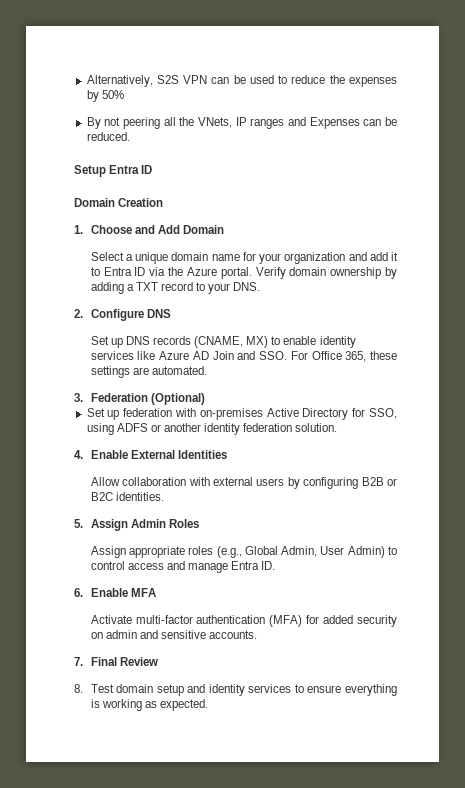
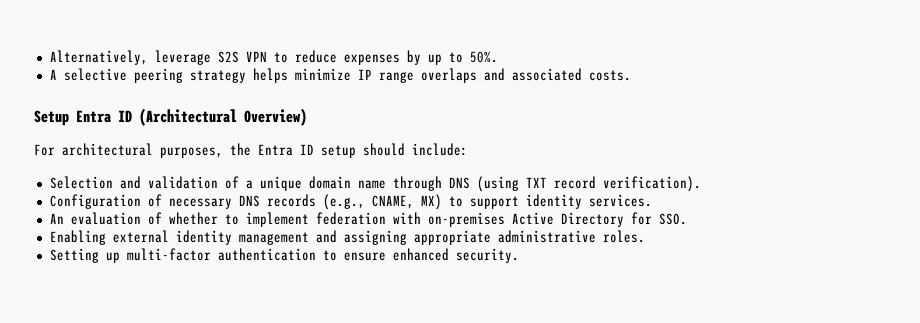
(153, 81) none -> [154,50,211,65] leverage
[211,75,274,84] can be used -> (267, 56) none
[329,75,345,84] the -> (337, 56) none
[101,90,124,99] [86,117,397,129] [86,132,130,141] [74,165,153,177] [74,198,164,207] [74,225,225,234] [90,252,398,264] [90,267,397,279] [90,282,261,294] [74,309,171,321] [90,336,356,348] [90,351,397,362] [90,366,207,378] [74,393,205,405] [86,408,120,420] 50% // By not peering all the VNets, IP ranges and Expenses can be reduced. // Setup Entra ID // Domain Creation // 1. Choose and Add Domain // Select a unique domain name for your organization and add it to Entra ID via the Azure portal. Verify domain ownership by adding a TXT record to your DNS. // 2. Configure DNS // Set up DNS records (CNAME, MX) to enable identity services like Azure AD Join and SSO. For Office 365, these settings are automated. // 3. Federation (Optional) // Set up -> [427,51,498,65] [49,68,631,83] [34,108,307,126] [34,143,468,158] [49,176,701,192] [49,194,652,210] [49,212,309,227] up to 50%. // A selective peering strategy helps minimize IP range overlaps and associated costs. // Setup Entra ID (Architectural Overview) // For architectural purposes, the Entra ID setup should include: // Selection and validation of a unique domain name through DNS (using TXT record verification). // Configuration of necessary DNS records (e.g., CNAME, MX) to support identity services. // An evaluation of whether to implement
[368,408,397,419] [86,423,338,435] [74,450,227,459] [90,477,397,489] [90,492,164,501] [74,519,199,531] [90,546,397,558] [90,561,276,573] [74,588,156,597] [90,615,397,627] [90,630,258,639] [74,657,158,666] [74,684,397,696] [90,699,209,711] SSO, using ADFS or another identity federation solution. // 4. Enable External Identities // Allow collaboration with external users by configuring B2B or B2C identities. // 5. Assign Admin Roles // Assign appropriate roles (e.g., Global Admin, User Admin) to control access and manage Entra ID. // 6. Enable MFA // Activate multi-factor authentication (MFA) for added security on admin and sensitive accounts. // 7. Final Review // 8. Test domain setup and identity services to ensure everything is working as expected. -> [658,213,687,225] [49,230,645,245] [49,248,519,263] SSO. // Enabling external identity management and assigning appropriate administrative roles. // Setting up multi-factor authentication to ensure enhanced security.

